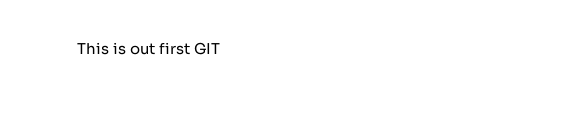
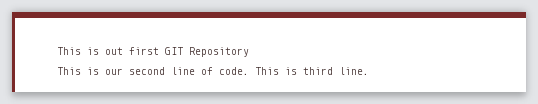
(221, 48) none -> [189,47,249,57] [57,67,369,75] Repository // This is our second line of code. This is third line.

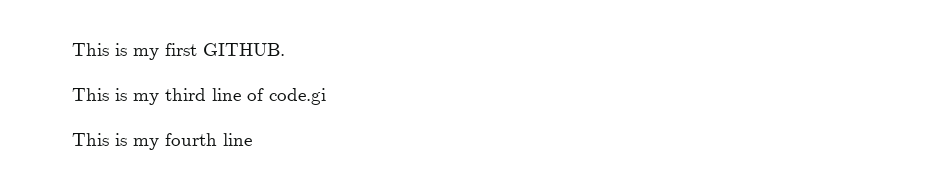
[57,47,249,57] [57,67,165,75] This is out first GIT Repository // This is our second -> [72,43,285,60] [72,88,206,105] This is my first GITHUB. // This is my third
[219,67,369,75] code. This is third line. -> [269,88,326,105] [72,133,252,150] code.gi // This is my fourth line

